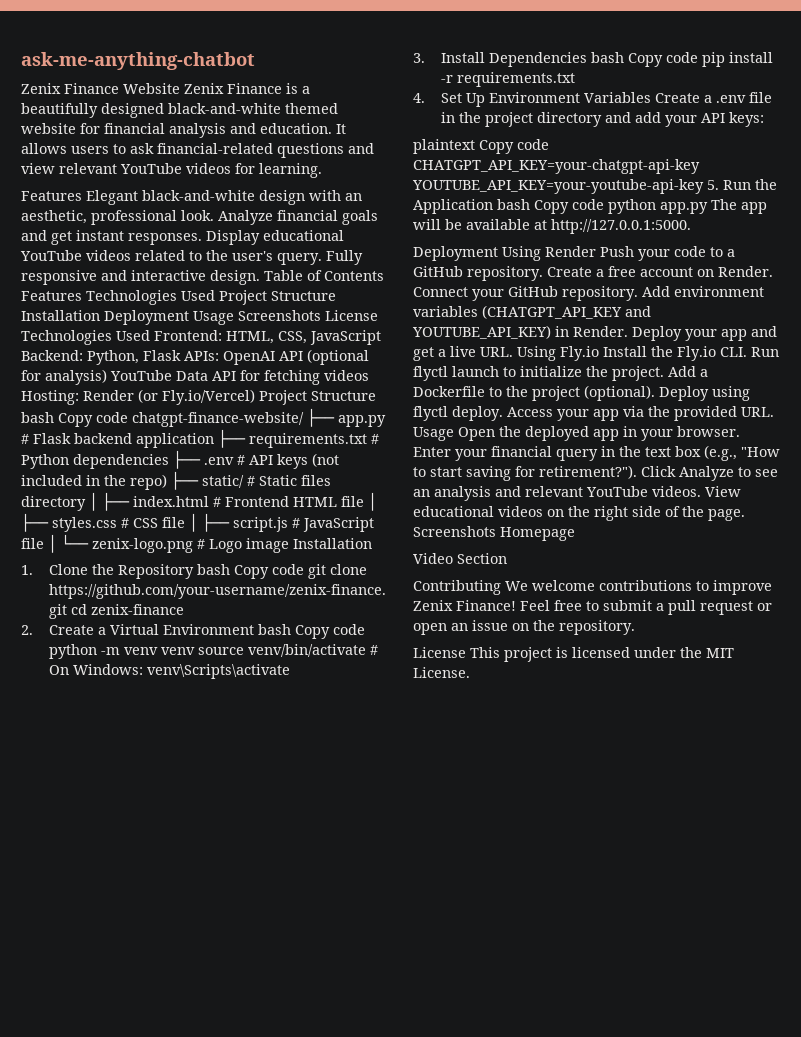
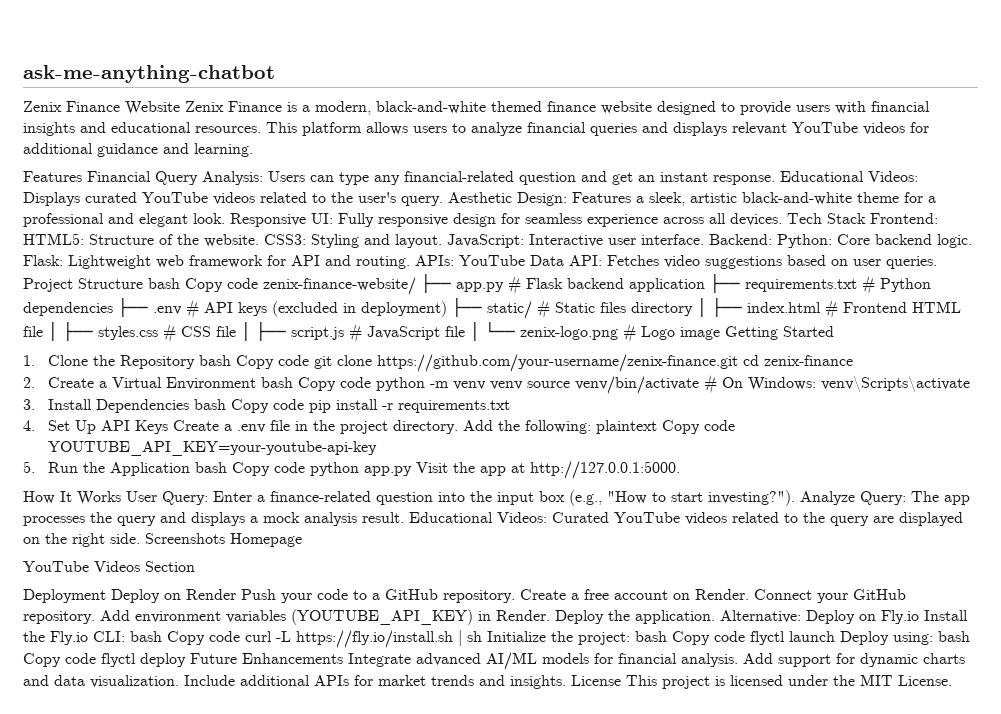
[21,103,338,118] [21,123,346,138] [21,143,374,158] [21,163,55,174] beautifully designed black-and-white themed website for financial analysis and education. It allows users to ask financial-related questions and view -> [315,101,930,115] [23,122,727,136] modern, black-and-white themed finance website designed to provide users with financial insights and educational resources. This platform allows users to analyze financial queries and displays
(255, 168) none -> [23,143,189,157] additional guidance and
[86,190,362,205] [21,210,378,225] [21,230,344,245] Elegant black-and-white design with an aesthetic, professional look. Analyze financial goals and get instant responses. Display educational -> [87,171,918,185] [23,192,137,206] Financial Query Analysis: Users can type any financial-related question and get an instant response. Educational Videos: Displays curated
[326,250,363,265] [21,270,384,285] [21,290,336,305] [21,310,378,325] [21,330,381,345] [21,349,369,365] [21,369,369,385] [21,389,255,405] Fully responsive and interactive design. Table of Contents Features Technologies Used Project Structure Installation Deployment Usage Screenshots License Technologies Used Frontend: HTML, CSS, JavaScript Backend: Python, Flask APIs: OpenAI API (optional for analysis) YouTube Data API for fetching videos Hosting: Render (or Fly.io/Vercel) -> [448,192,936,206] [23,213,938,227] [23,233,972,248] [23,255,937,269] Aesthetic Design: Features a sleek, artistic black-and-white theme for a professional and elegant look. Responsive UI: Fully responsive design for seamless experience across all devices. Tech Stack Frontend: HTML5: Structure of the website. CSS3: Styling and layout. JavaScript: Interactive user interface. Backend: Python: Core backend logic. Flask: Lightweight web framework for API and routing. APIs: YouTube Data API: Fetches video suggestions based on user queries.
[132,412,304,427] chatgpt-finance-website/ -> [263,277,416,295] zenix-finance-website/
[312,453,339,467] [21,474,167,490] (not included in the repo) -> [272,301,447,317] (excluded in deployment)
[293,538,372,549] Installation -> [725,326,834,340] Getting Started
[489,92,652,103] Environment Variables -> [100,420,168,434] API Keys
[537,112,765,127] directory and add your API keys: // -> [392,420,591,434] directory. Add the following:
[413,159,700,174] CHATGPT_API_KEY=your-chatgpt-api-key -> (735, 425) none
(704, 186) none -> (377, 448) //
[711,199,767,214] [413,219,691,234] [413,246,541,261] The app will be available at http://127.0.0.1:5000. // Deployment Using -> [415,461,680,479] [23,490,970,506] [23,512,963,526] [23,533,302,547] [23,561,195,572] [23,589,181,603] Visit the app at http://127.0.0.1:5000. // How It Works User Query: Enter a finance-related question into the input box (e.g., "How to start investing?"). Analyze Query: The app processes the query and displays a mock analysis result. Educational Videos: Curated YouTube videos related to the query are displayed on the right side. Screenshots Homepage // YouTube Videos Section // Deployment Deploy on
[482,305,651,319] [412,325,777,341] [413,346,779,361] [413,366,708,381] [413,385,750,401] [413,406,774,421] [413,426,740,441] [413,445,780,461] [413,465,778,481] [413,486,741,501] [413,506,745,521] [413,526,575,541] [413,553,507,564] [413,580,772,595] [413,600,772,615] [413,620,635,635] (CHATGPT_API_KEY and YOUTUBE_API_KEY) in Render. Deploy your app and get a live URL. Using Fly.io Install the Fly.io CLI. Run flyctl launch to initialize the project. Add a Dockerfile to the project (optional). Deploy using flyctl deploy. Access your app via the provided URL. Usage Open the deployed app in your browser. Enter your financial query in the text box (e.g., "How to start saving for retirement?"). Click Analyze to see an analysis and relevant YouTube videos. View educational videos on the right side of the page. Screenshots Homepage // Video Section // Contributing We welcome contributions to improve Zenix Finance! Feel free to submit a pull request or open an issue on the repository. // -> [291,609,968,625] [23,630,970,648] [23,652,965,670] [23,675,566,689] (YOUTUBE_API_KEY) in Render. Deploy the application. Alternative: Deploy on Fly.io Install the Fly.io CLI: bash Copy code curl -L https://fly.io/install.sh | sh Initialize the project: bash Copy code flyctl launch Deploy using: bash Copy code flyctl deploy Future Enhancements Integrate advanced AI/ML models for financial analysis. Add support for dynamic charts and data visualization. Include additional APIs for market trends and insights.

